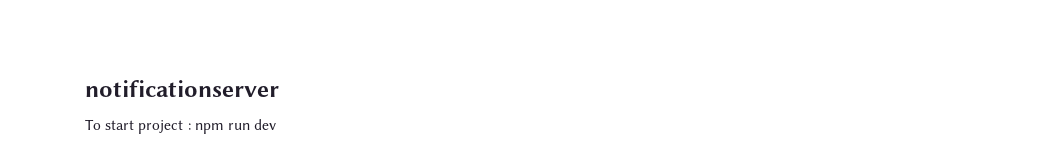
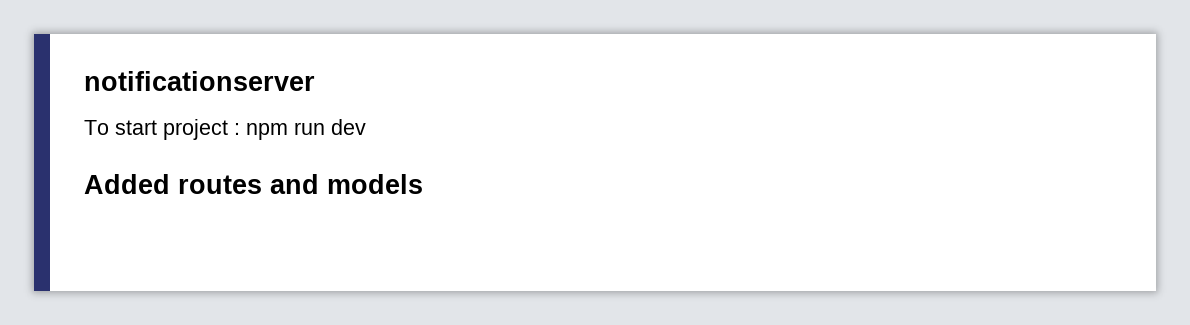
(277, 124) none -> [84,174,423,194] // Added routes and models

